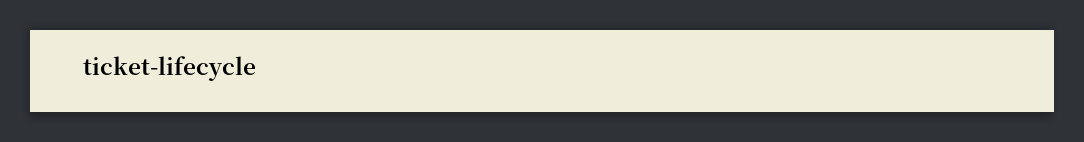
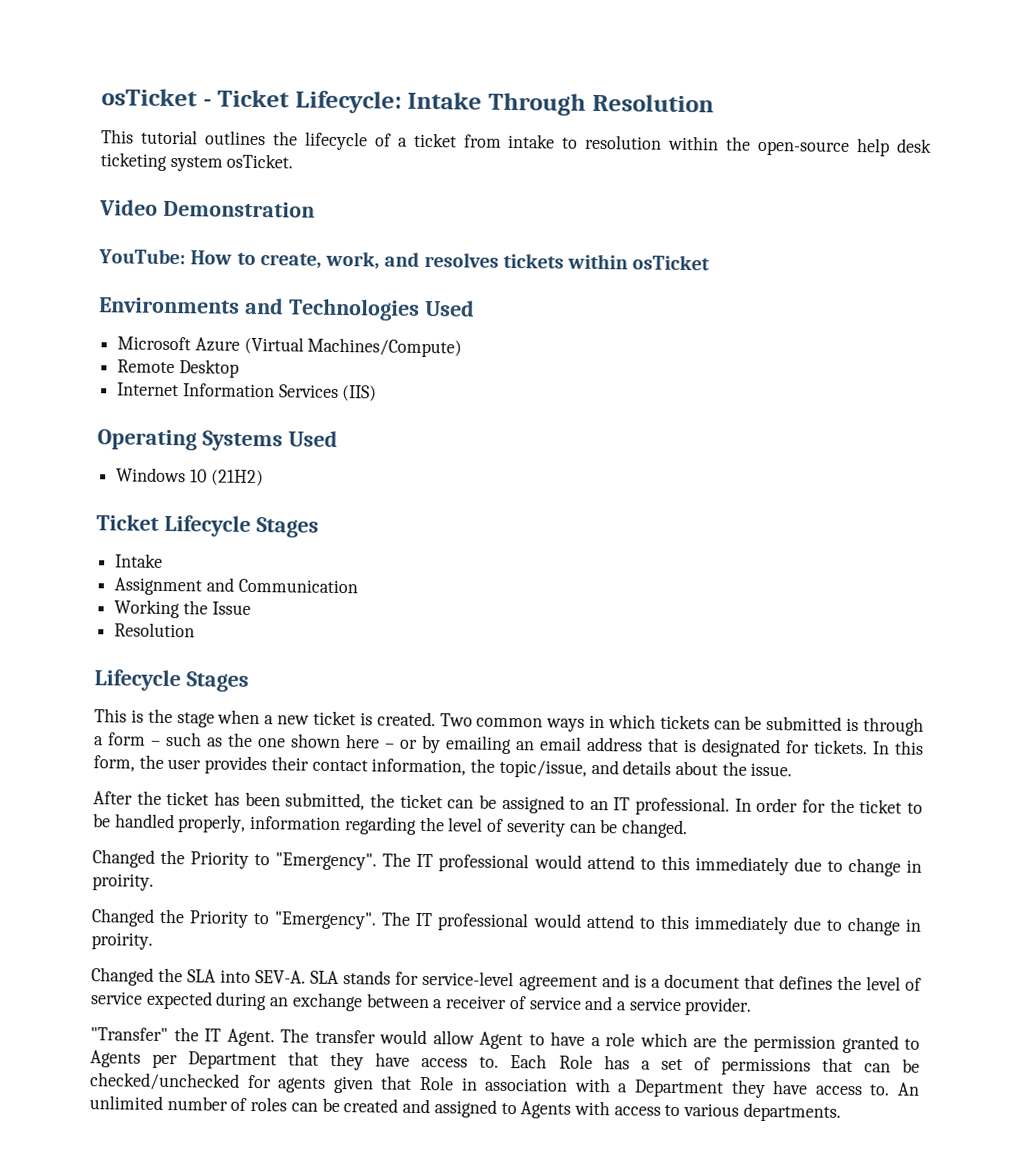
[83,56,256,81] ticket-lifecycle -> [101,88,714,116] [101,129,932,157] [100,152,294,172] [99,199,315,218] [98,248,711,271] [99,297,475,321] [117,336,463,358] [117,359,239,378] [117,382,378,402] [97,429,338,452] [116,467,264,487] [96,514,319,538] [115,553,164,568] [114,577,358,596] [114,599,251,619] [114,622,196,638] [94,669,249,692] [94,708,925,736] [93,731,924,758] [93,754,793,778] [93,790,923,816] [93,813,688,839] [92,849,922,877] [92,873,154,891] [91,908,922,936] [91,932,153,950] [91,967,922,992] [90,990,753,1016] [90,1027,920,1054] [90,1050,920,1076] [89,1072,921,1099] [89,1095,841,1122] osTicket - Ticket Lifecycle: Intake Through Resolution // This tutorial outlines the lifecycle of a ticket from intake to resolution within the open-source help desk ticketing system osTicket. // Video Demonstration // YouTube: How to create, work, and resolves tickets within osTicket // Environments and Technologies Used // Microsoft Azure (Virtual Machines/Compute) // Remote Desktop // Internet Information Services (IIS) // Operating Systems Used // Windows 10 (21H2) // Ticket Lifecycle Stages // Intake // Assignment and Communication // Working the Issue // Resolution // Lifecycle Stages // This is the stage when a new ticket is created. Two common ways in which tickets can be submitted is through a form – such as the one shown here – or by emailing an email address that is designated for tickets. In this form, the user provides their contact information, the topic/issue, and details about the issue. // After the ticket has been submitted, the ticket can be assigned to an IT professional. In order for the ticket to be handled properly, information regarding the level of severity can be changed. // Changed the Priority to "Emergency". The IT professional would attend to this immediately due to change in proirity. // Changed the Priority to "Emergency". The IT professional would attend to this immediately due to change in proirity. // Changed the SLA into SEV-A. SLA stands for service-level agreement and is a document that defines the level of service expected during an exchange between a receiver of service and a service provider. // "Transfer" the IT Agent. The transfer would allow Agent to have a role which are the permission granted to Agents per Department that they have access to. Each Role has a set of permissions that can be checked/unchecked for agents given that Role in association with a Department they have access to. An unlimited number of roles can be created and assigned to Agents with access to various departments.

